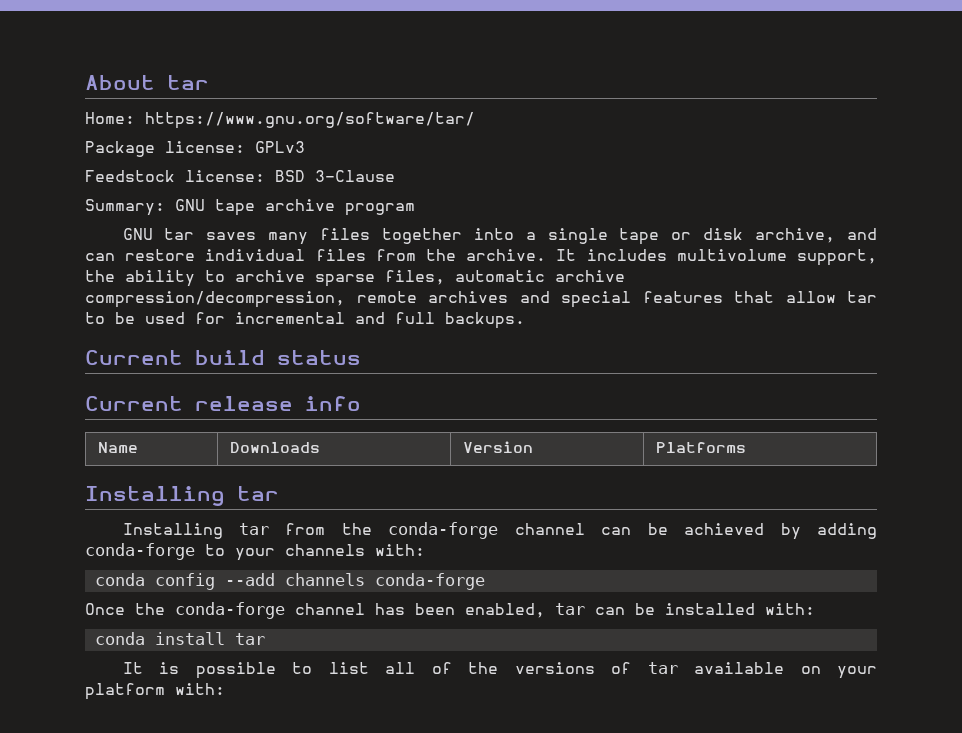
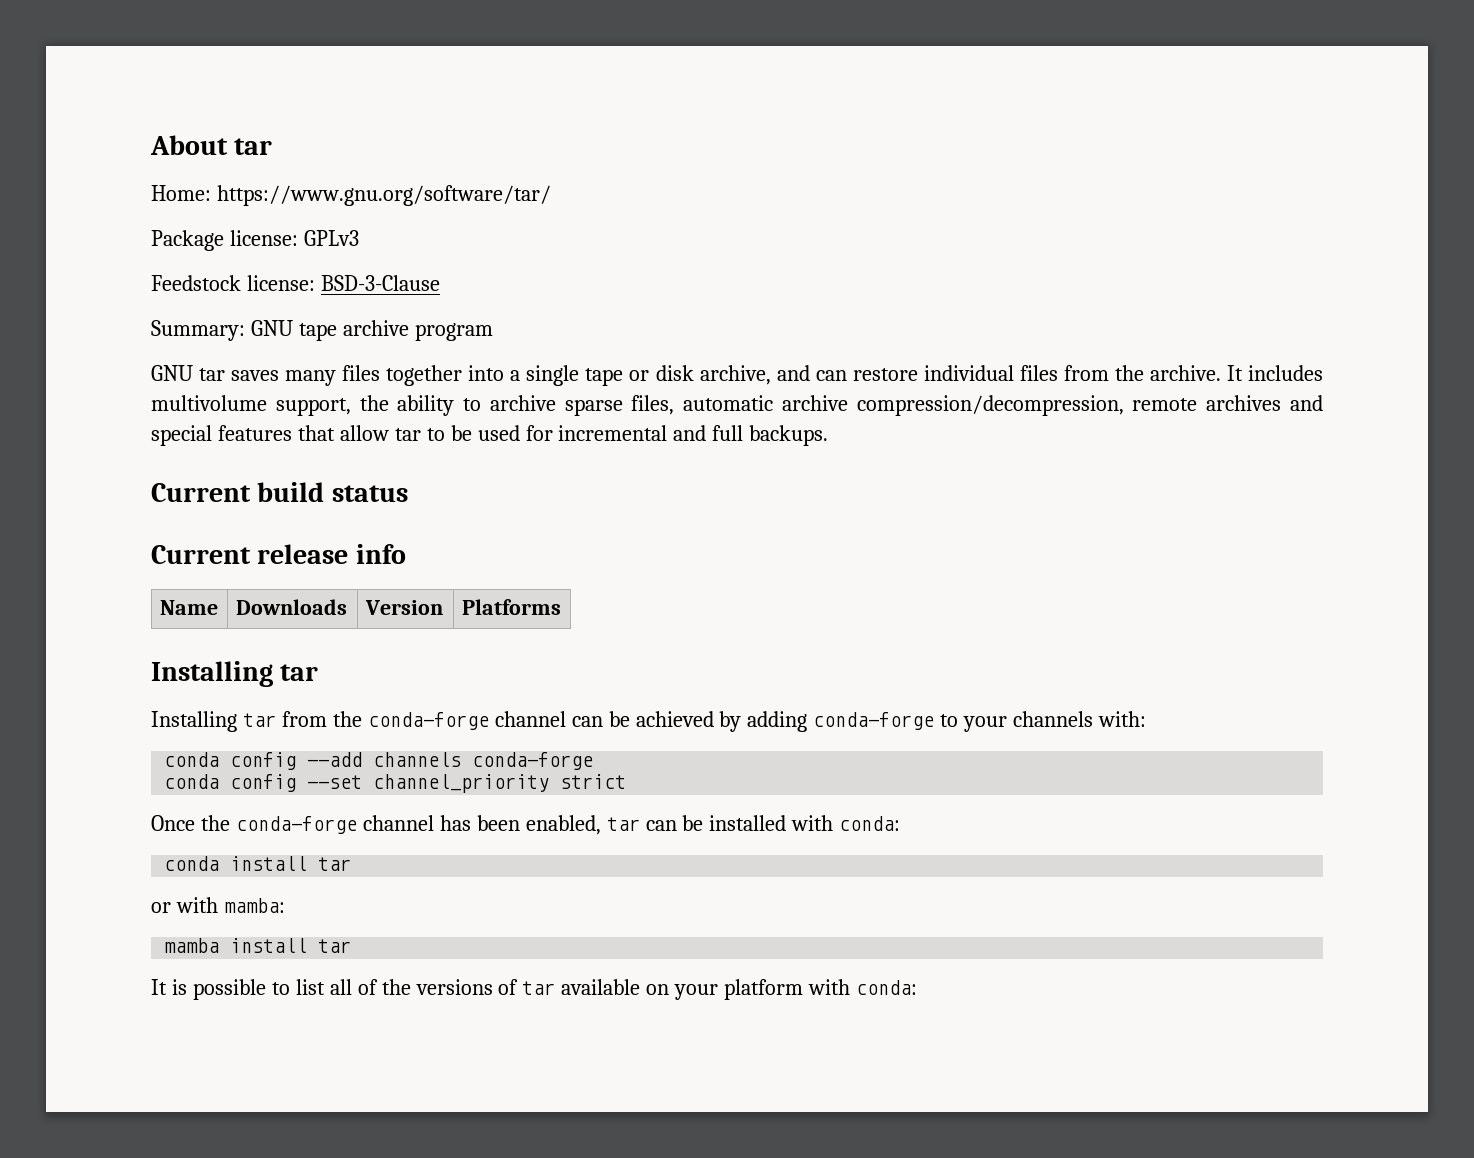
[275,170,395,182] BSD 3-Clause -> [320,275,440,291] BSD-3-Clause
(485, 581) none -> [164,774,627,793] // conda config --set channel_priority strict
[765,603,815,615] with: -> [791,815,901,831] with conda:
(265, 639) none -> [151,897,285,913] [164,938,352,953] // or with mamba: // mamba install tar
[175,683,225,695] with: -> [808,979,918,995] with conda:

